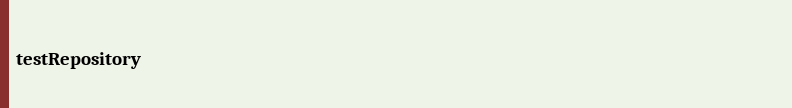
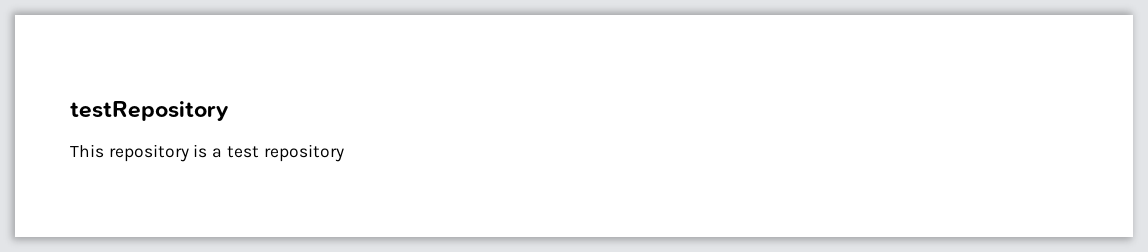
(141, 60) none -> [70,144,344,162] // This repository is a test repository

